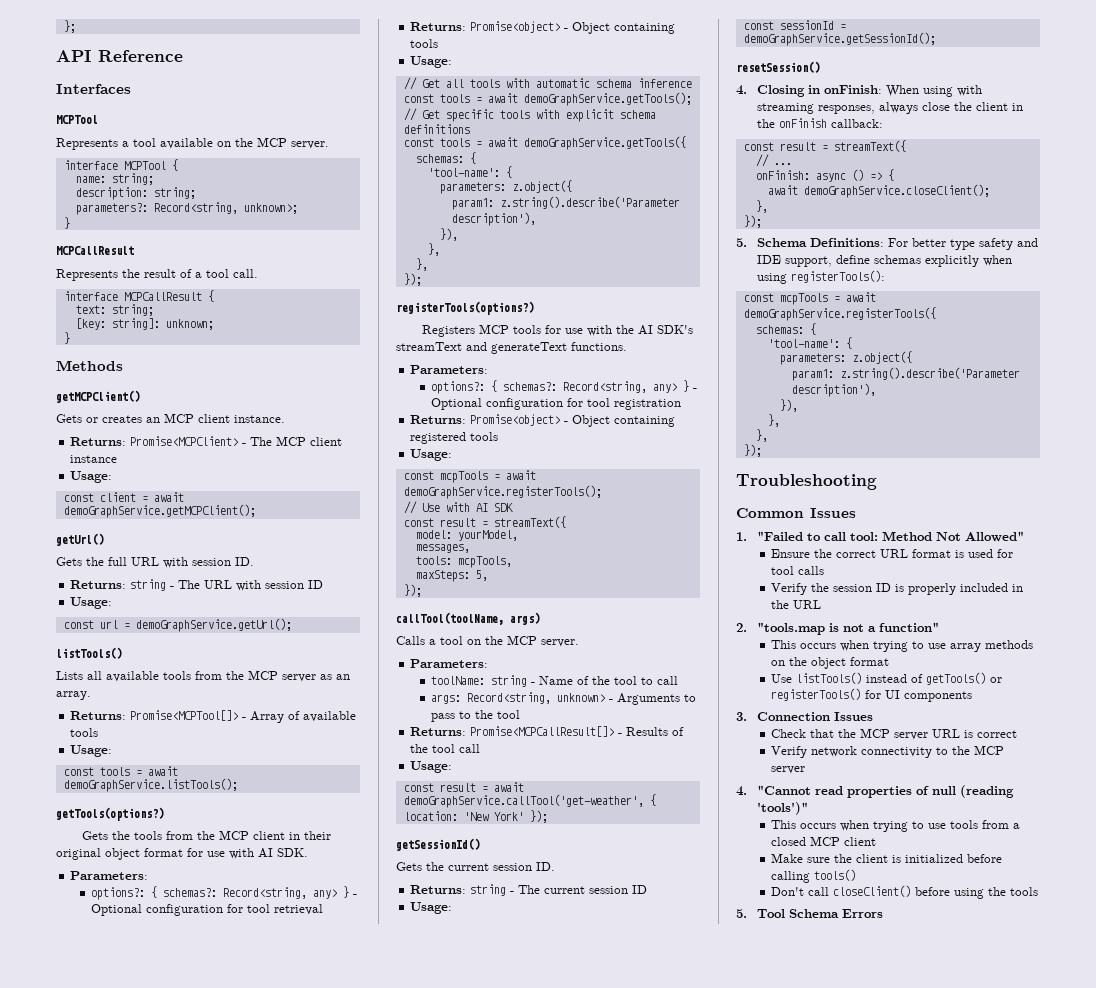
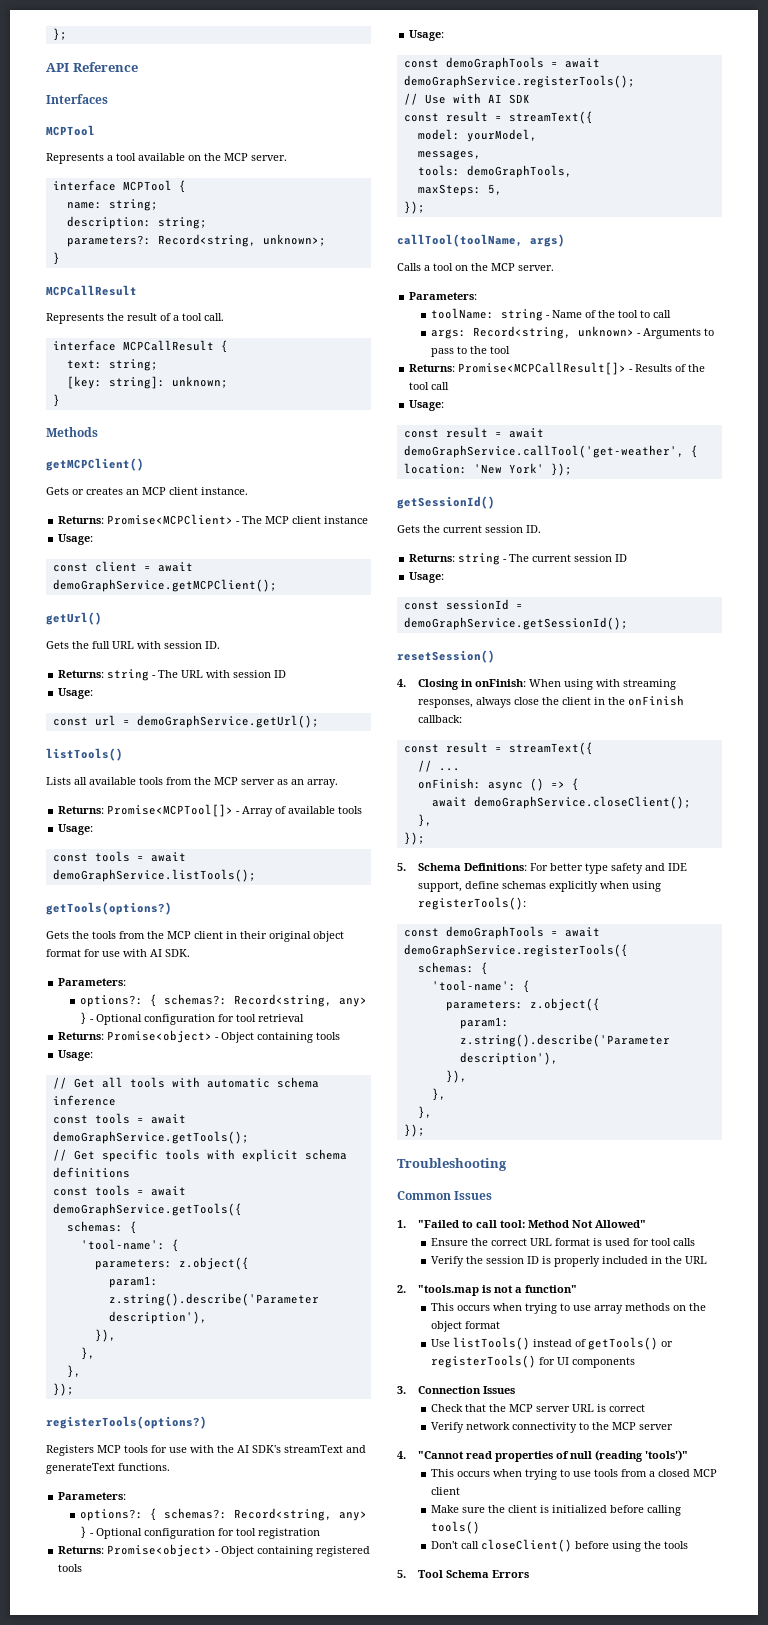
[439,471,488,483] mcpTools -> [445,57,544,70] demoGraphTools
[457,556,512,568] mcpTools, -> [466,165,572,178] demoGraphTools,
[779,293,828,305] mcpTools -> [445,926,544,939] demoGraphTools

